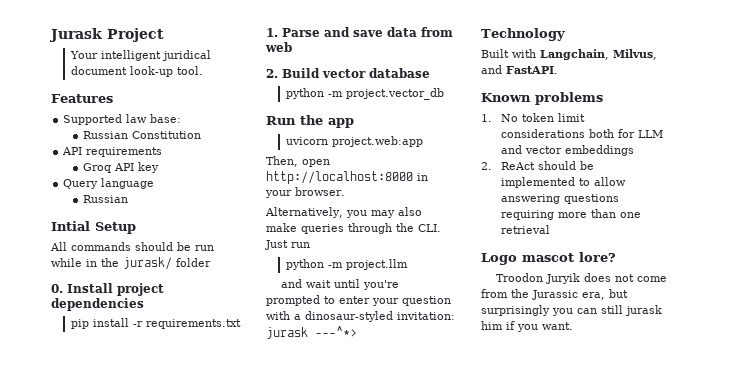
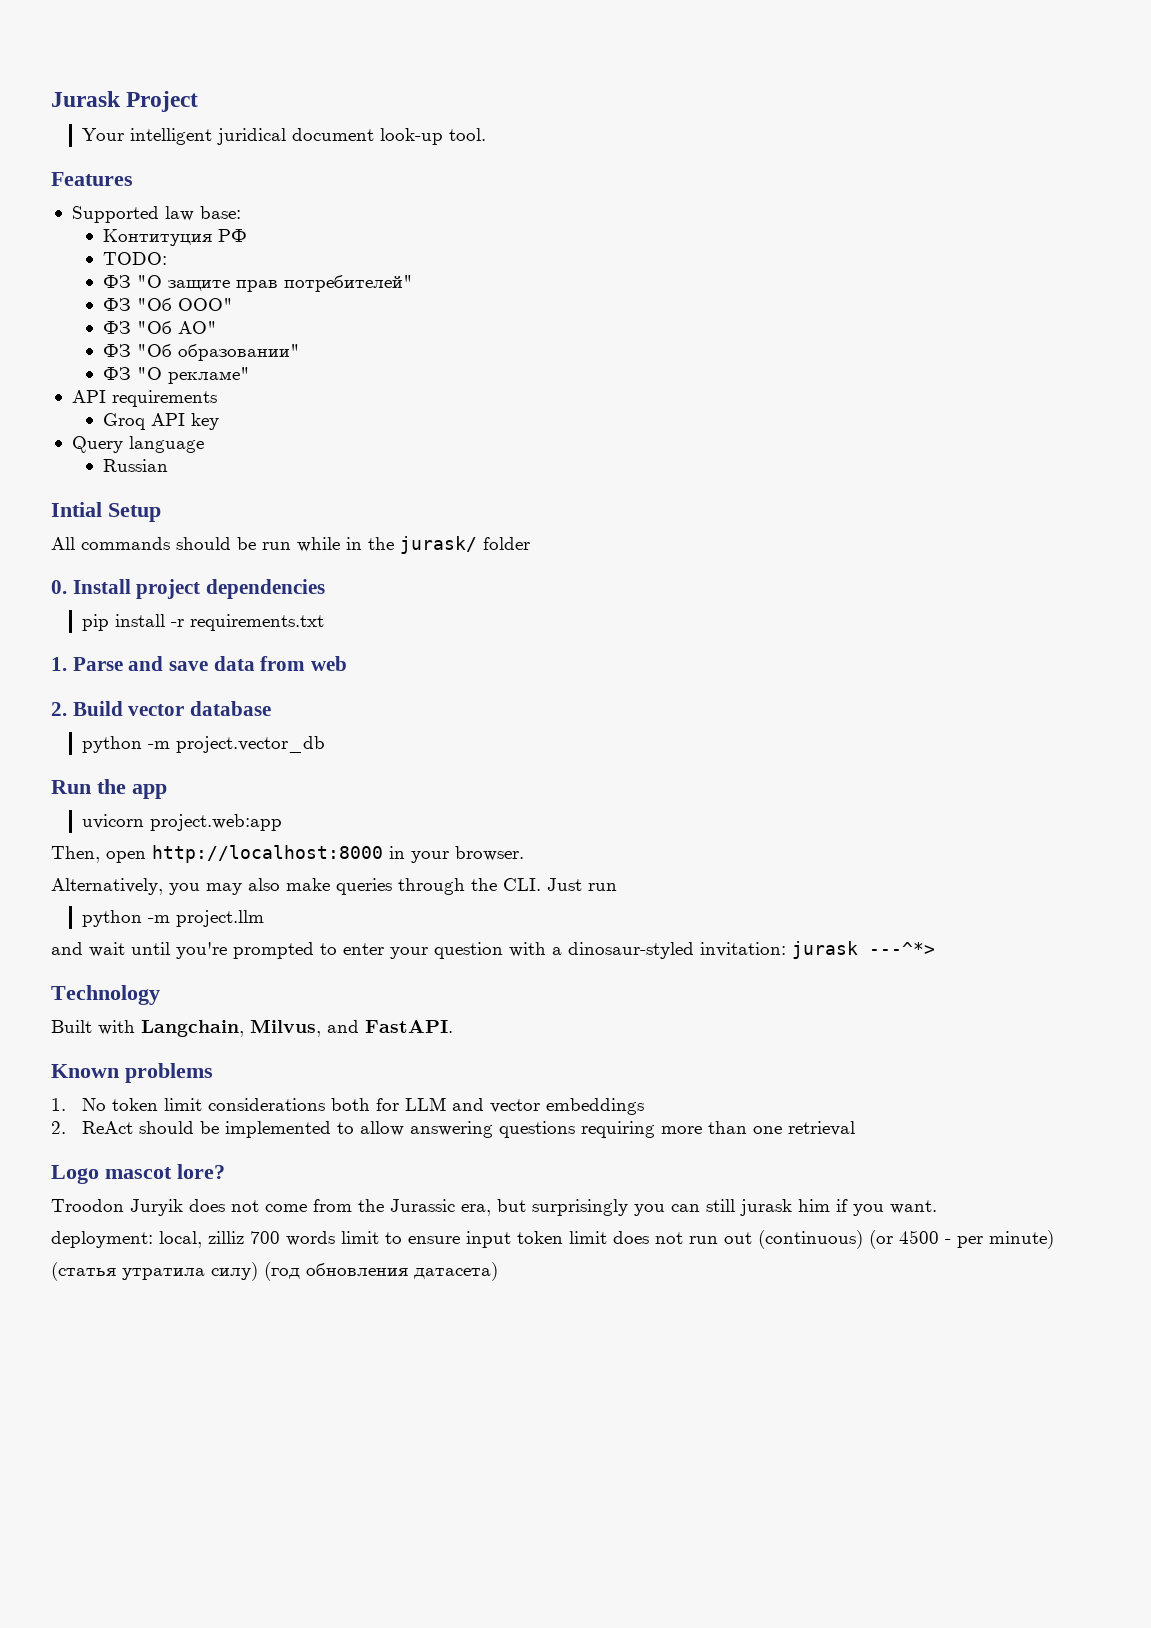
[82,131,201,139] Russian Constitution -> [102,229,247,246] [102,252,167,265] [102,275,413,292] [102,298,233,311] [102,321,217,334] [102,344,300,361] [102,367,250,384] Контитуция РФ // TODO: // ФЗ "О защите прав потребителей" // ФЗ "Об ООО" // ФЗ "Об АО" // ФЗ "Об образовании" // ФЗ "О рекламе"
(573, 326) none -> [51,1230,1054,1249] [51,1262,498,1281] // deployment: local, zilliz 700 words limit to ensure input token limit does not run out (continuous) (or 4500 - per minute) // (статья утратила силу) (год обновления датасета)

